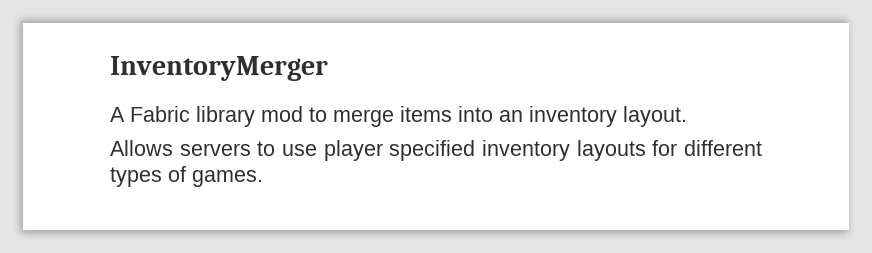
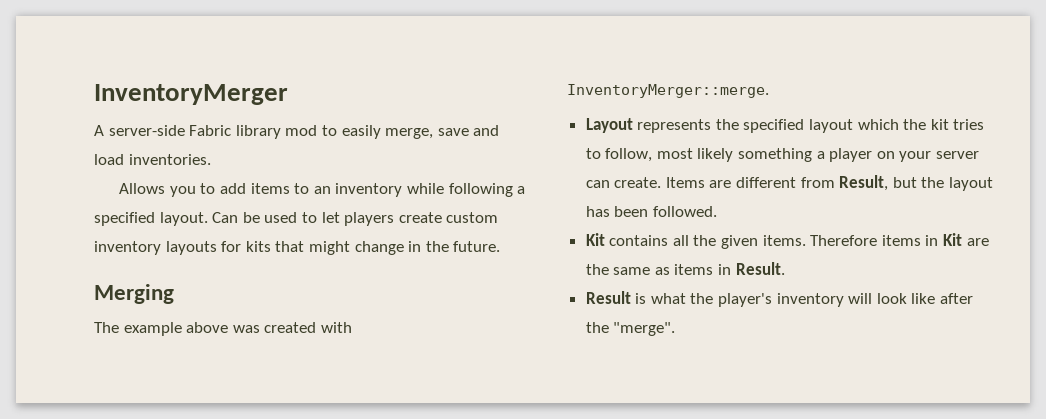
(125, 114) none -> [108,125,185,136] server-side
[333,106,687,127] [110,140,762,161] [110,166,263,187] merge items into an inventory layout. // Allows servers to use player specified inventory layouts for different types of games. -> [341,125,500,139] [94,154,211,165] [119,183,526,197] [94,212,499,226] [94,241,501,255] [94,284,174,304] [94,322,352,336] [567,84,769,98] [585,118,985,133] [585,148,980,162] [585,175,994,191] [585,206,717,217] [585,233,989,249] [585,262,785,275] [585,291,974,307] [585,322,676,336] easily merge, save and load inventories. // Allows you to add items to an inventory while following a specified layout. Can be used to let players create custom inventory layouts for kits that might change in the future. // Merging // The example above was created with InventoryMerger::merge. // Layout represents the specified layout which the kit tries to follow, most likely something a player on your server can create. Items are different from Result, but the layout has been followed. // Kit contains all the given items. Therefore items in Kit are the same as items in Result. // Result is what the player's inventory will look like after the "merge".

